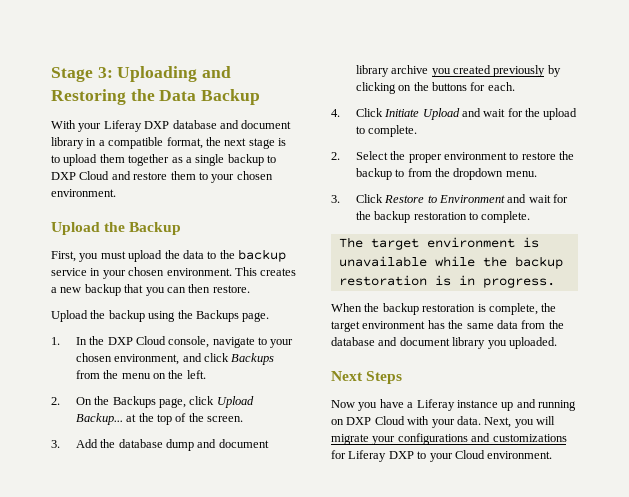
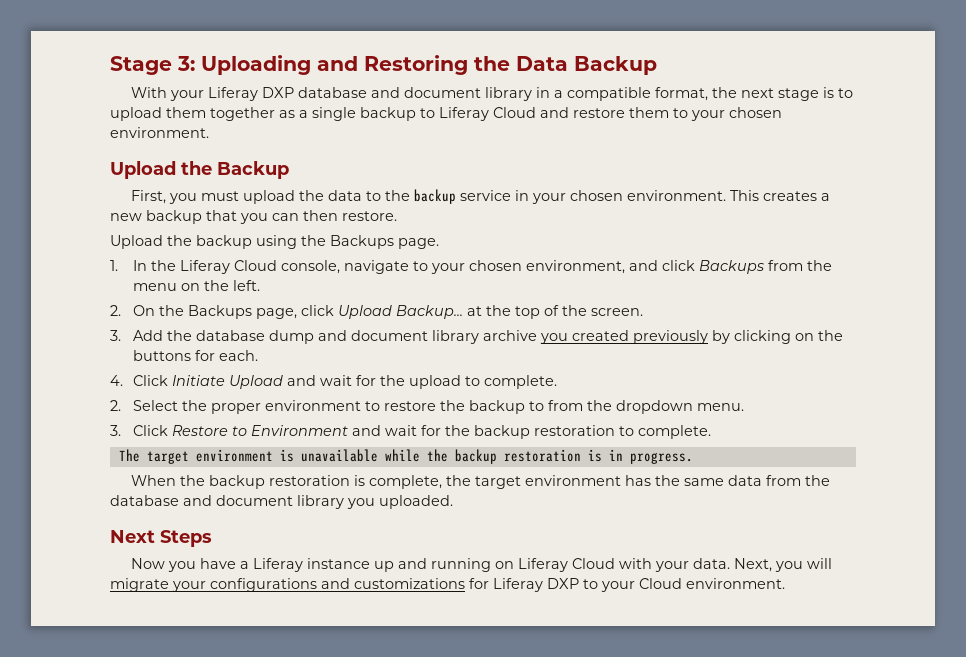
[51,172,76,180] DXP -> [439,107,489,121] Liferay
[107,337,133,345] DXP -> [180,260,231,274] Liferay
[346,417,372,425] DXP -> [518,558,569,572] Liferay

